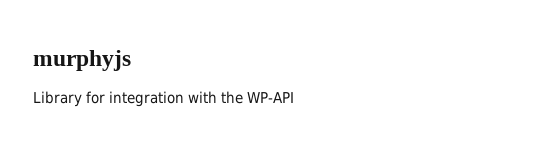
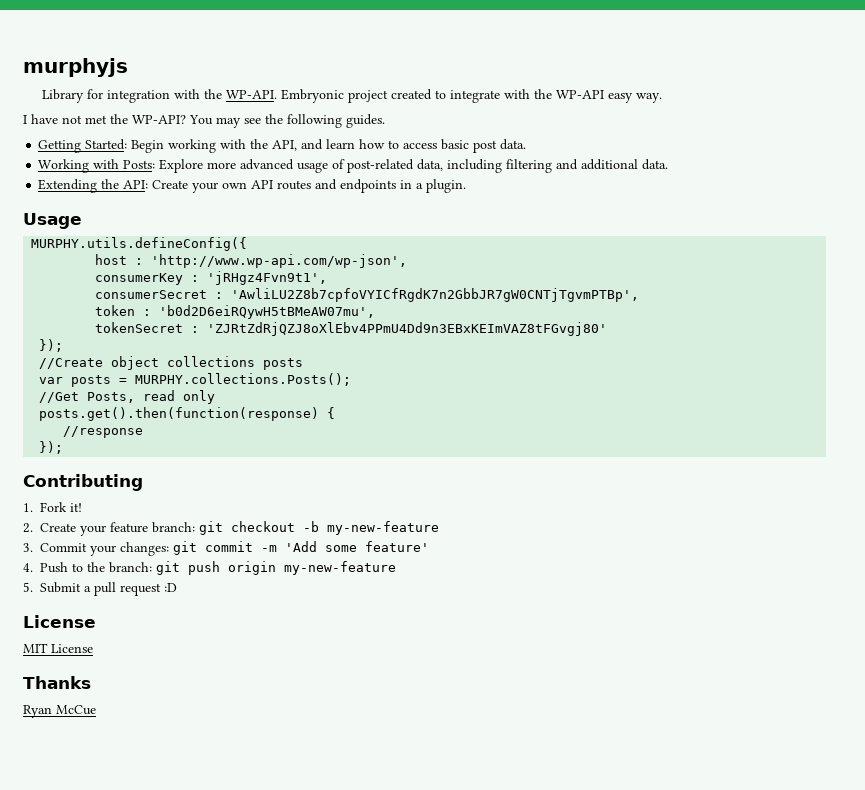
[247,92,295,103] WP-API -> [226,89,663,103] [23,114,385,128] [38,139,527,153] [38,159,669,173] [38,179,467,193] [23,213,82,229] [31,237,248,251] [95,254,408,268] [95,271,328,285] [95,288,640,302] [95,305,376,319] [95,322,608,336] [39,339,64,352] [39,356,304,370] [39,373,352,387] [39,390,216,404] [39,407,336,421] [63,426,144,438] [39,441,64,454] [23,474,143,491] [23,502,82,512] [23,521,439,536] [23,541,429,556] [23,561,396,575] [23,582,177,596] [23,615,96,628] [23,643,93,653] [23,676,91,689] [23,705,96,718] WP-API. Embryonic project created to integrate with the WP-API easy way. // I have not met the WP-API? You may see the following guides. // Getting Started: Begin working with the API, and learn how to access basic post data. // Working with Posts: Explore more advanced usage of post-related data, including filtering and additional data. // Extending the API: Create your own API routes and endpoints in a plugin. // Usage // MURPHY.utils.defineConfig({ // host : 'http://www.wp-api.com/wp-json', // consumerKey : 'jRHgz4Fvn9t1', // consumerSecret : 'AwliLU2Z8b7cpfoVYICfRgdK7n2GbbJR7gW0CNTjTgvmPTBp', // token : 'b0d2D6eiRQywH5tBMeAW07mu', // tokenSecret : 'ZJRtZdRjQZJ8oXlEbv4PPmU4Dd9n3EBxKEImVAZ8tFGvgj80' // }); // //Create object collections posts // var posts = MURPHY.collections.Posts(); // //Get Posts, read only // posts.get().then(function(response) { // //response // }); // Contributing // 1. Fork it! // 2. Create your feature branch: git checkout -b my-new-feature // 3. Commit your changes: git commit -m 'Add some feature' // 4. Push to the branch: git push origin my-new-feature // 5. Submit a pull request :D // License // MIT License // Thanks // Ryan McCue

